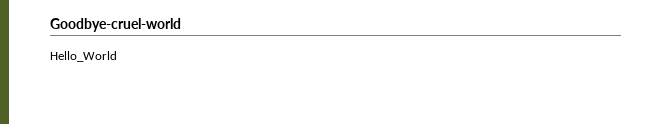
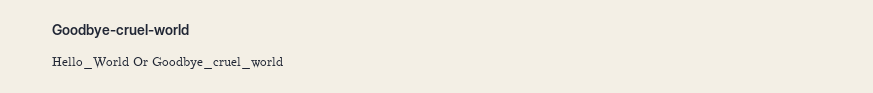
(117, 56) none -> [133,57,283,69] Or Goodbye_cruel_world

